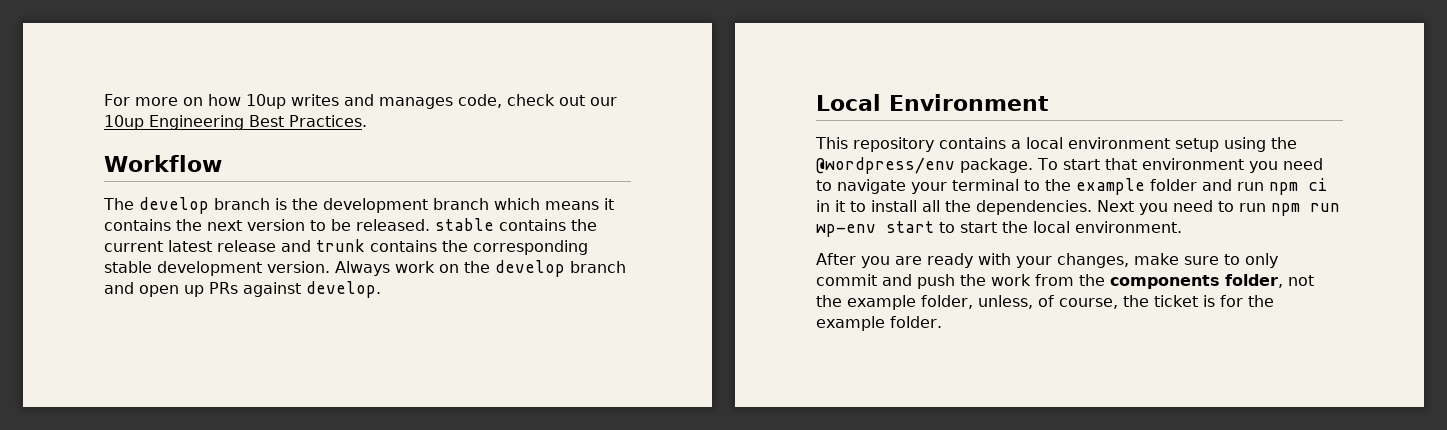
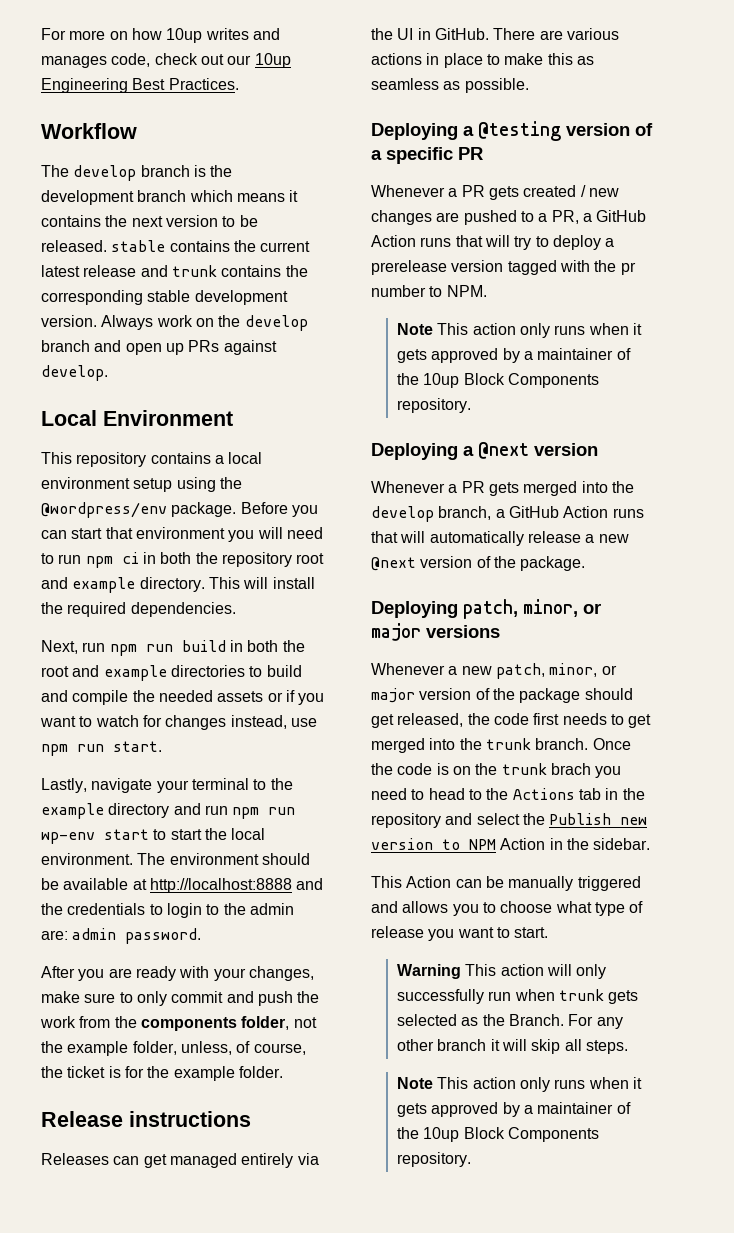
[1037,158,1058,170] To -> [240,502,318,517] [41,530,67,539] Before you can
[1282,158,1323,170] [816,180,832,191] need to -> [257,527,323,539] [41,552,325,568] [41,577,315,593] [41,602,236,617] [41,640,305,656] [41,665,302,681] [41,690,325,705] [40,715,317,730] [41,741,162,756] [41,778,87,793] will need to run npm ci in both the repository root and example directory. This will install the required dependencies. // Next, run npm run build in both the root and example directories to build and compile the needed assets or if you want to watch for changes instead, use npm run start. // Lastly,
[1150,179,1197,191] folder -> [108,803,170,818] directory
[1308,178,1327,191] [816,200,1300,216] ci in it to install all the dependencies. Next you need to run npm -> (260, 813) none
(1182, 227) none -> [137,853,310,865] [41,878,324,893] [41,903,294,918] [41,928,202,944] The environment should be available at http://localhost:8888 and the credentials to login to the admin are: admin password.
(942, 322) none -> [41,1111,251,1127] [41,1153,319,1168] [371,28,619,40] [371,53,594,68] [371,78,529,93] [371,121,653,141] [371,147,483,164] [371,185,619,200] [371,210,647,225] [371,235,615,250] [371,260,636,275] [371,285,487,297] [397,323,643,338] [397,348,631,363] [397,373,600,388] [397,398,472,413] [371,442,598,460] [371,481,634,496] [371,506,644,522] [371,531,629,546] [371,556,586,571] [371,599,601,619] [371,623,500,641] [371,663,617,679] [371,688,633,703] [371,713,652,728] [371,738,631,753] [371,763,622,778] [371,788,645,800] [371,813,648,828] [371,838,651,850] [371,876,641,891] [371,901,644,916] [371,926,549,941] [397,964,607,979] [397,989,639,1004] [397,1014,623,1029] [397,1039,629,1054] [397,1077,643,1092] [397,1102,631,1117] [397,1127,600,1142] [397,1152,472,1167] // Release instructions // Releases can get managed entirely via the UI in GitHub. There are various actions in place to make this as seamless as possible. // Deploying a @testing version of a specific PR // Whenever a PR gets created / new changes are pushed to a PR, a GitHub Action runs that will try to deploy a prerelease version tagged with the pr number to NPM. // Note This action only runs when it gets approved by a maintainer of the 10up Block Components repository. // Deploying a @next version // Whenever a PR gets merged into the develop branch, a GitHub Action runs that will automatically release a new @next version of the package. // Deploying patch, minor, or major versions // Whenever a new patch, minor, or major version of the package should get released, the code first needs to get merged into the trunk branch. Once the code is on the trunk brach you need to head to the Actions tab in the repository and select the Publish new version to NPM Action in the sidebar. // This Action can be manually triggered and allows you to choose what type of release you want to start. // Warning This action will only successfully run when trunk gets selected as the Branch. For any other branch it will skip all steps. // Note This action only runs when it gets approved by a maintainer of the 10up Block Components repository.

